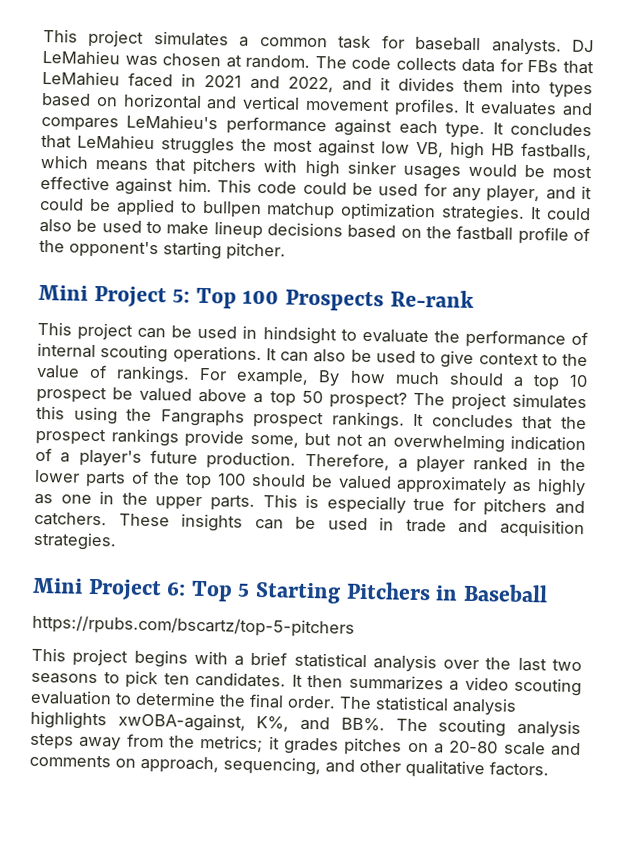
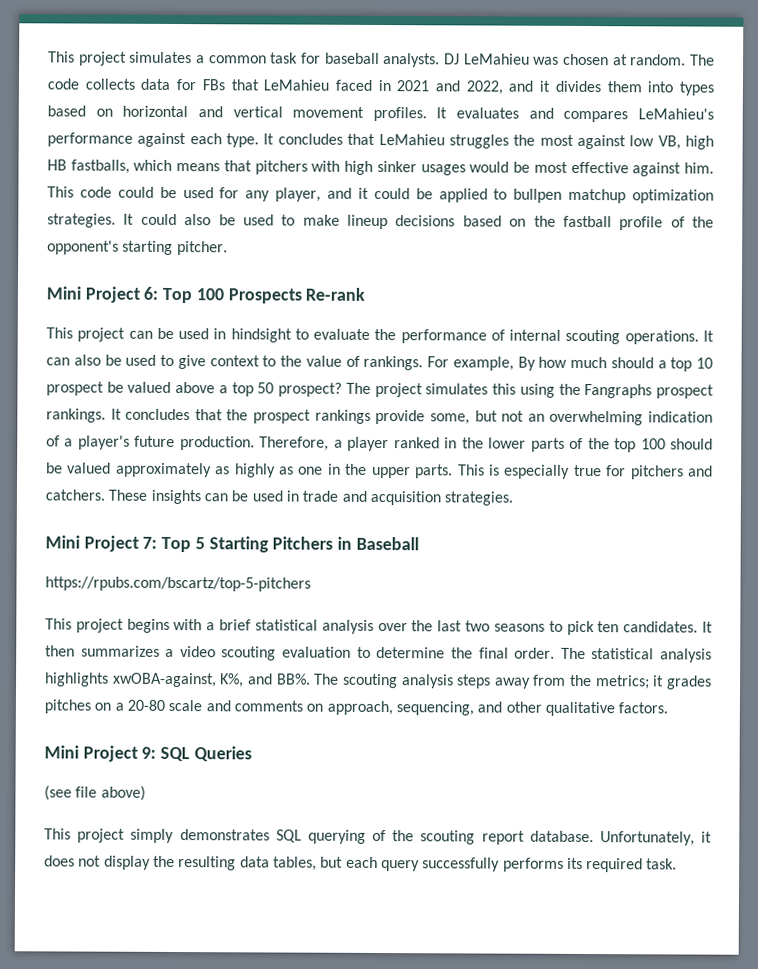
[172,289,191,303] 5: -> [143,286,159,300] 6:
[166,581,187,596] 6: -> [142,536,158,549] 7:
(549, 769) none -> [44,745,252,762] [44,785,146,801] [44,828,712,846] [44,855,678,873] // Mini Project 9: SQL Queries // (see file above) // This project simply demonstrates SQL querying of the scouting report database. Unfortunately, it does not display the resulting data tables, but each query successfully performs its required task.

